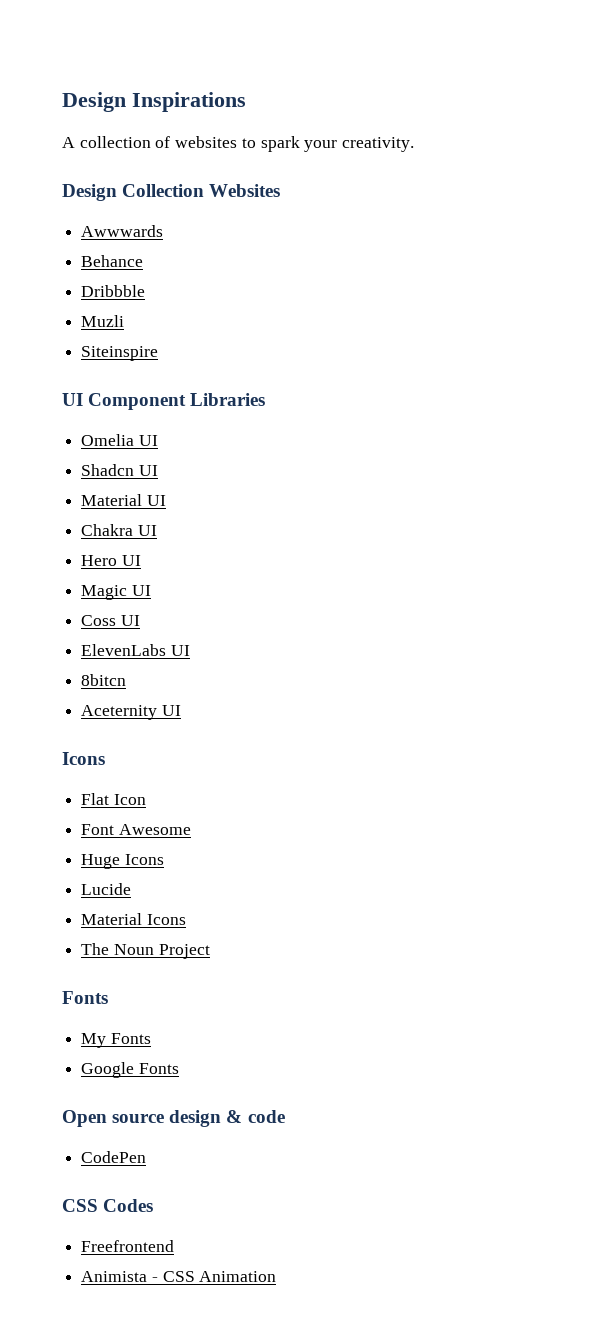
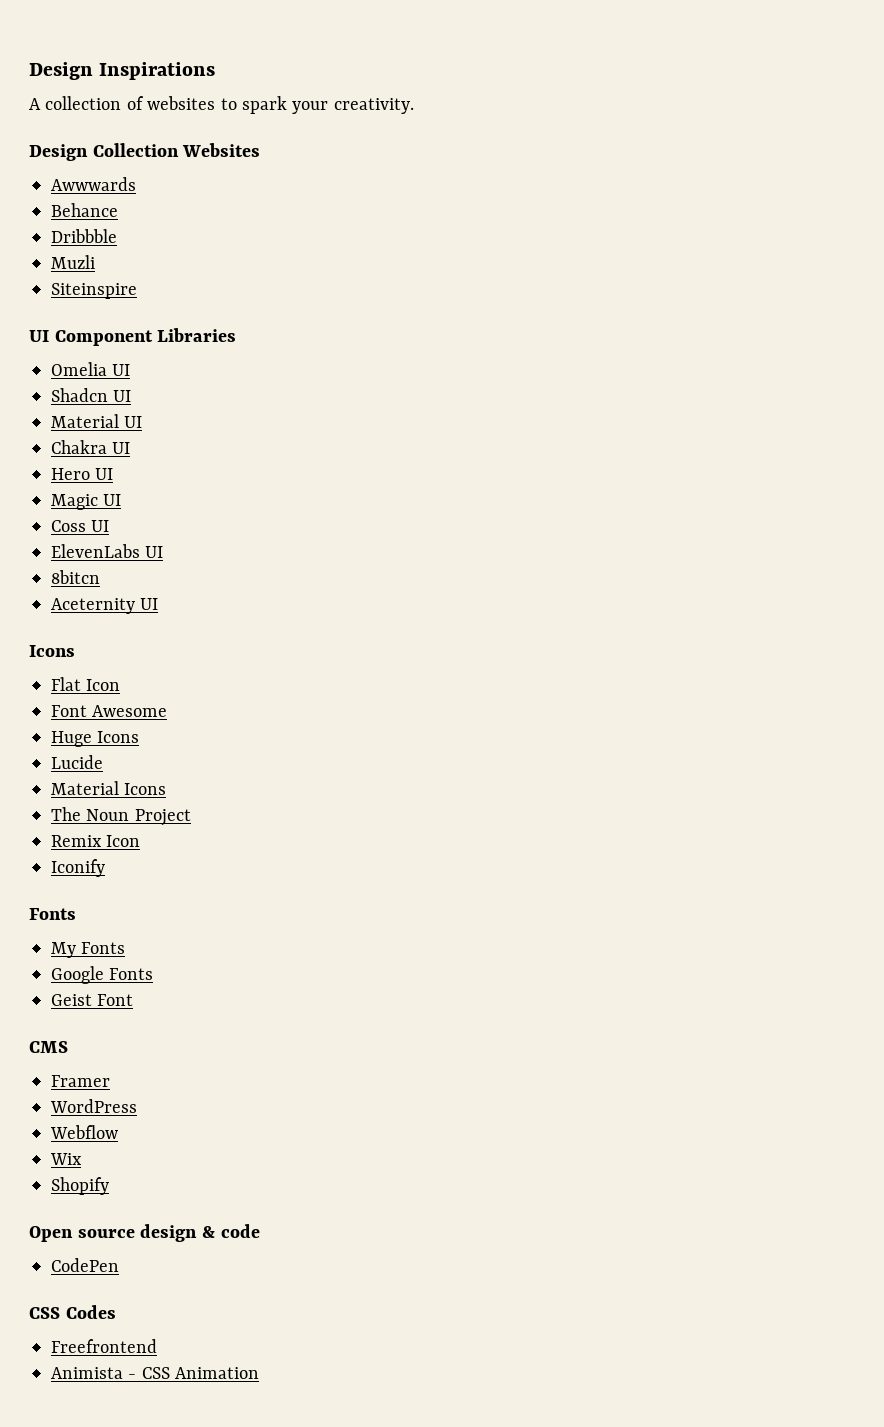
(210, 951) none -> [51,835,141,847] [51,859,105,877] // Remix Icon // Iconify
(179, 1068) none -> [51,994,134,1006] [29,1041,68,1053] [51,1075,110,1087] [50,1099,137,1113] [50,1125,118,1139] [50,1153,82,1165] [51,1177,109,1195] // Geist Font // CMS // Framer // WordPress // Webflow // Wix // Shopify

